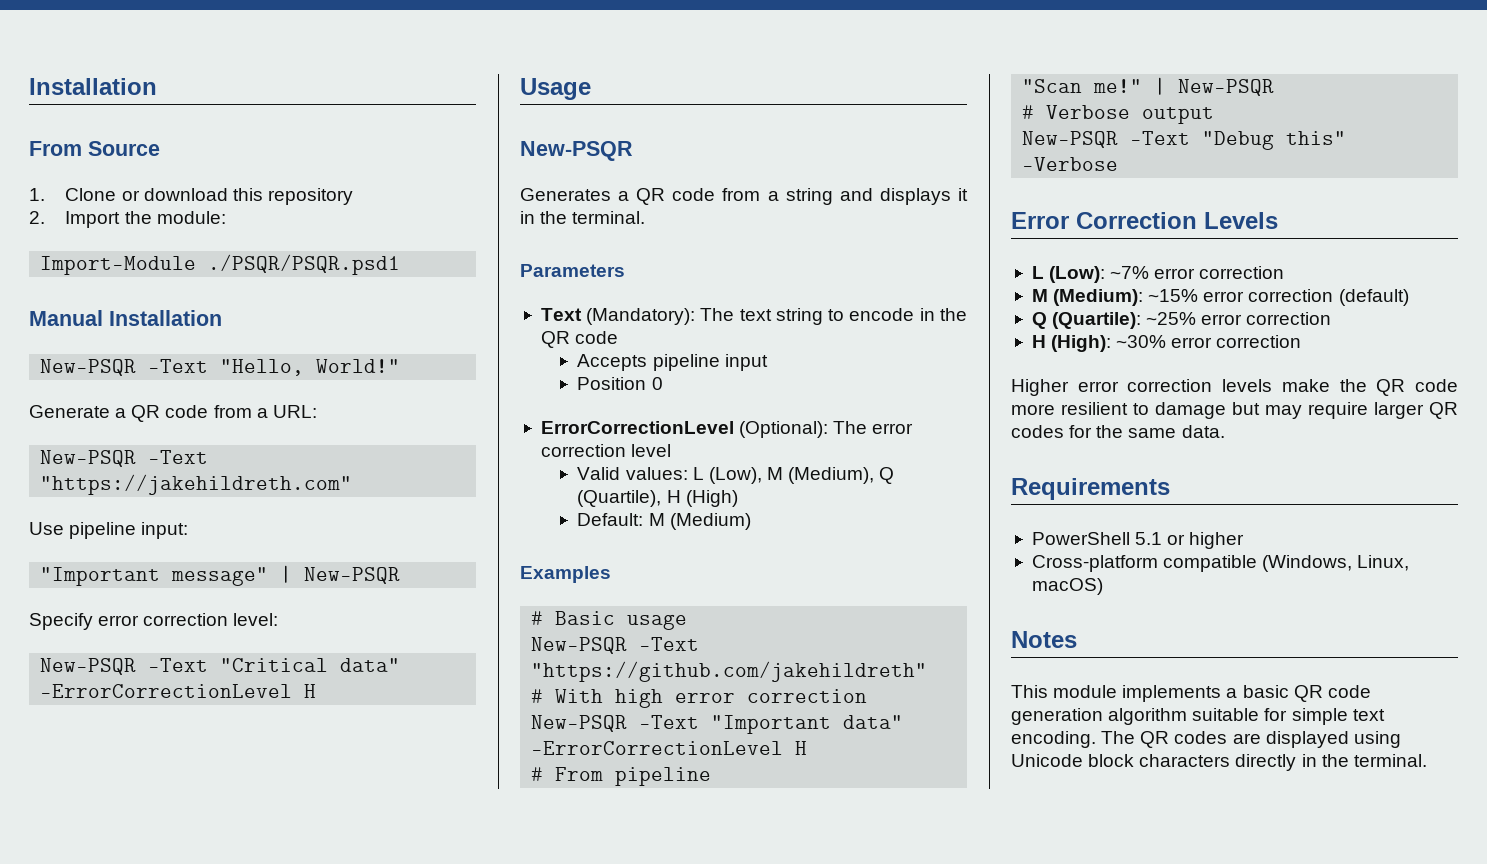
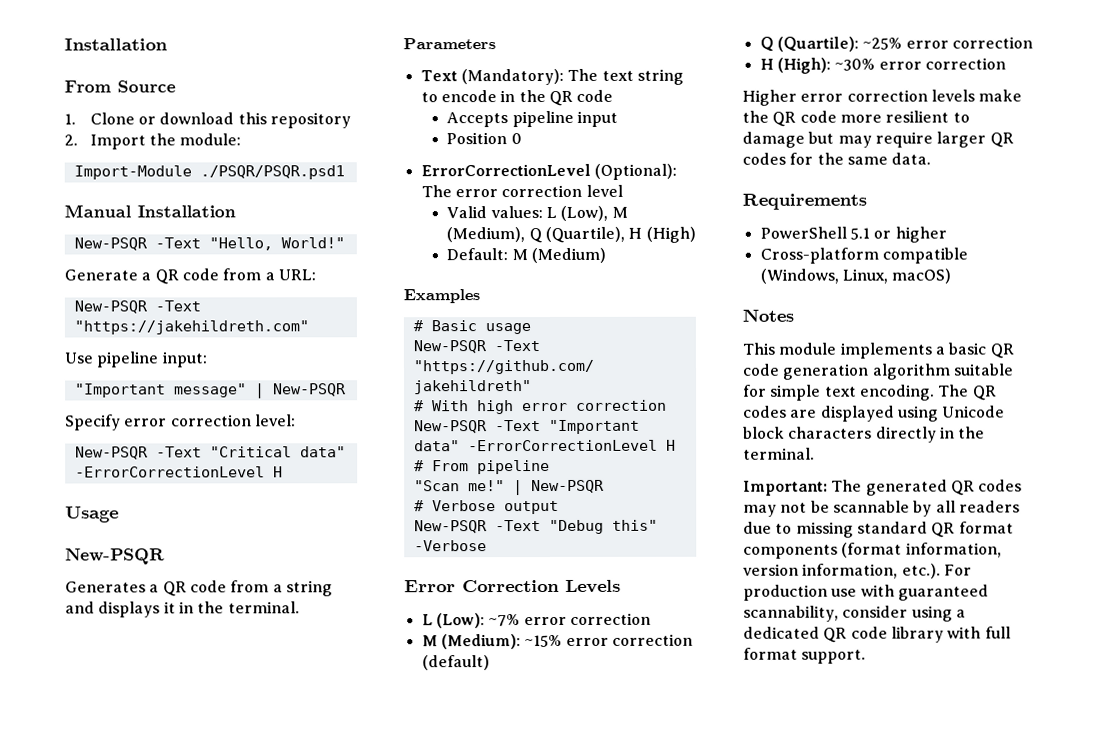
(1427, 760) none -> [743,479,1023,496] [743,500,1020,517] [743,521,1014,538] [743,542,1002,559] [743,563,972,579] [743,584,989,601] [743,605,966,622] [743,626,1011,643] [743,647,867,664] // Important: The generated QR codes may not be scannable by all readers due to missing standard QR format components (format information, version information, etc.). For production use with guaranteed scannability, consider using a dedicated QR code library with full format support.

